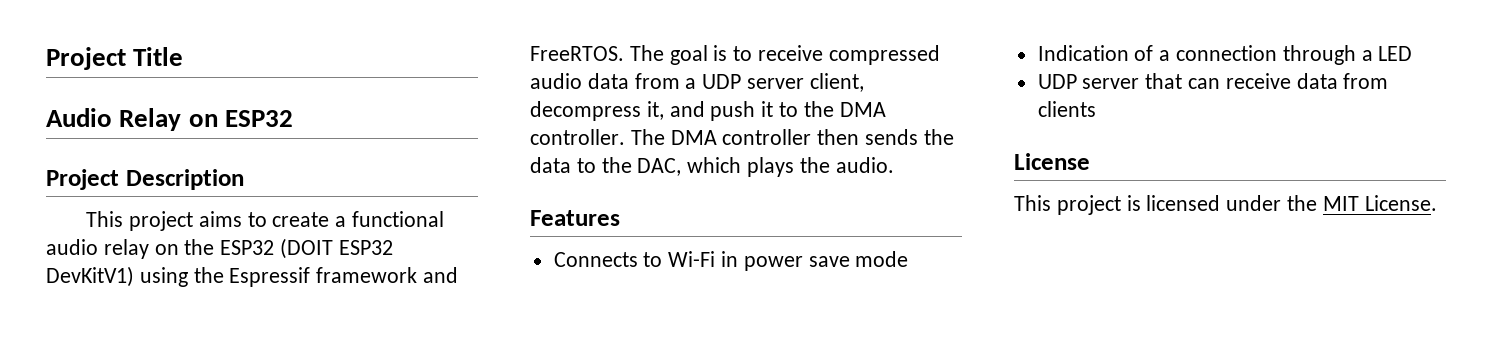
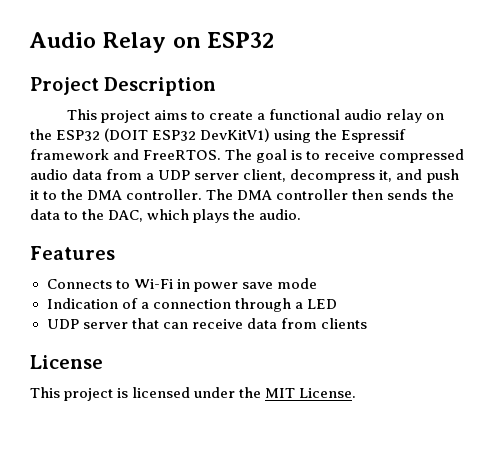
[46,47,184,70] Project Title // -> (29, 40) none

